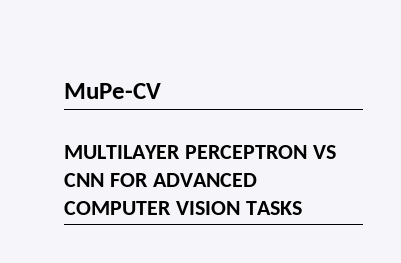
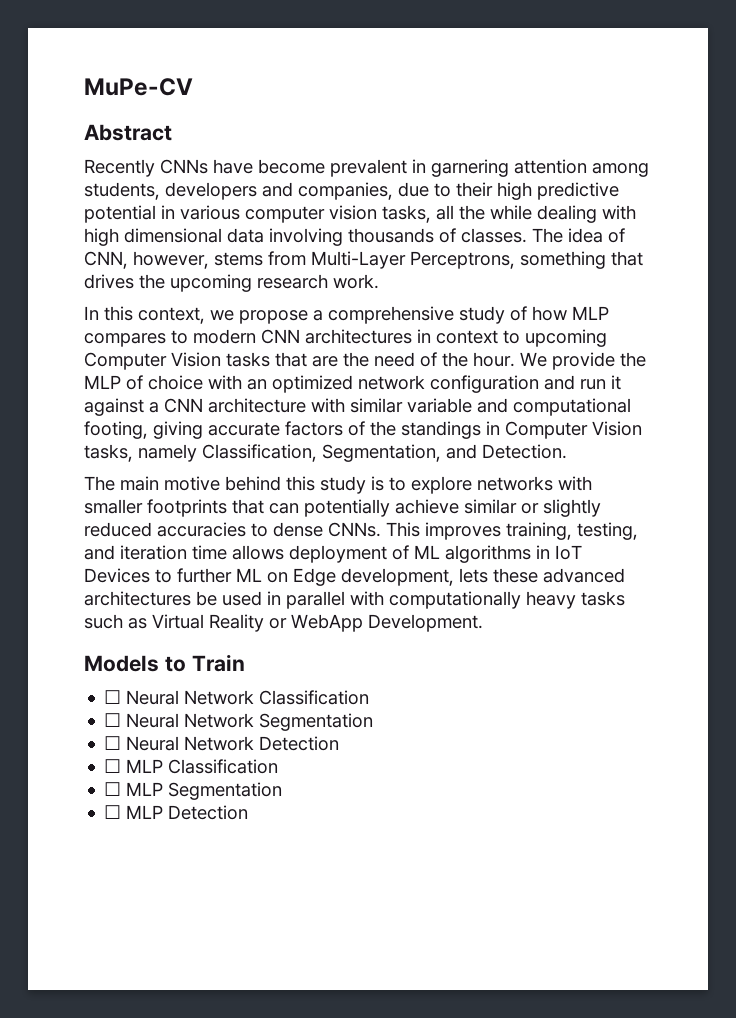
[64,145,336,159] [64,173,257,187] [64,201,302,215] MULTILAYER PERCEPTRON VS CNN FOR ADVANCED COMPUTER VISION TASKS -> [84,124,172,141] [84,159,649,177] [84,182,619,200] [84,205,636,223] [84,228,625,246] [84,251,643,269] [84,274,379,292] [84,306,609,324] [84,329,607,347] [84,352,646,370] [84,375,621,393] [84,398,631,416] [84,421,642,439] [84,444,567,462] [84,476,592,494] [84,499,601,517] [84,522,638,540] [84,545,582,563] [84,568,625,586] [84,591,625,609] [84,614,483,632] [84,654,245,672] [104,690,370,705] [104,713,374,731] [104,736,340,751] [104,759,279,774] [104,782,283,800] [104,805,249,820] Abstract // Recently CNNs have become prevalent in garnering attention among students, developers and companies, due to their high predictive potential in various computer vision tasks, all the while dealing with high dimensional data involving thousands of classes. The idea of CNN, however, stems from Multi-Layer Perceptrons, something that drives the upcoming research work. // In this context, we propose a comprehensive study of how MLP compares to modern CNN architectures in context to upcoming Computer Vision tasks that are the need of the hour. We provide the MLP of choice with an optimized network configuration and run it against a CNN architecture with similar variable and computational footing, giving accurate factors of the standings in Computer Vision tasks, namely Classification, Segmentation, and Detection. // The main motive behind this study is to explore networks with smaller footprints that can potentially achieve similar or slightly reduced accuracies to dense CNNs. This improves training, testing, and iteration time allows deployment of ML algorithms in IoT Devices to further ML on Edge development, lets these advanced architectures be used in parallel with computationally heavy tasks such as Virtual Reality or WebApp Development. // Models to Train // ☐ Neural Network Classification // ☐ Neural Network Segmentation // ☐ Neural Network Detection // ☐ MLP Classification // ☐ MLP Segmentation // ☐ MLP Detection

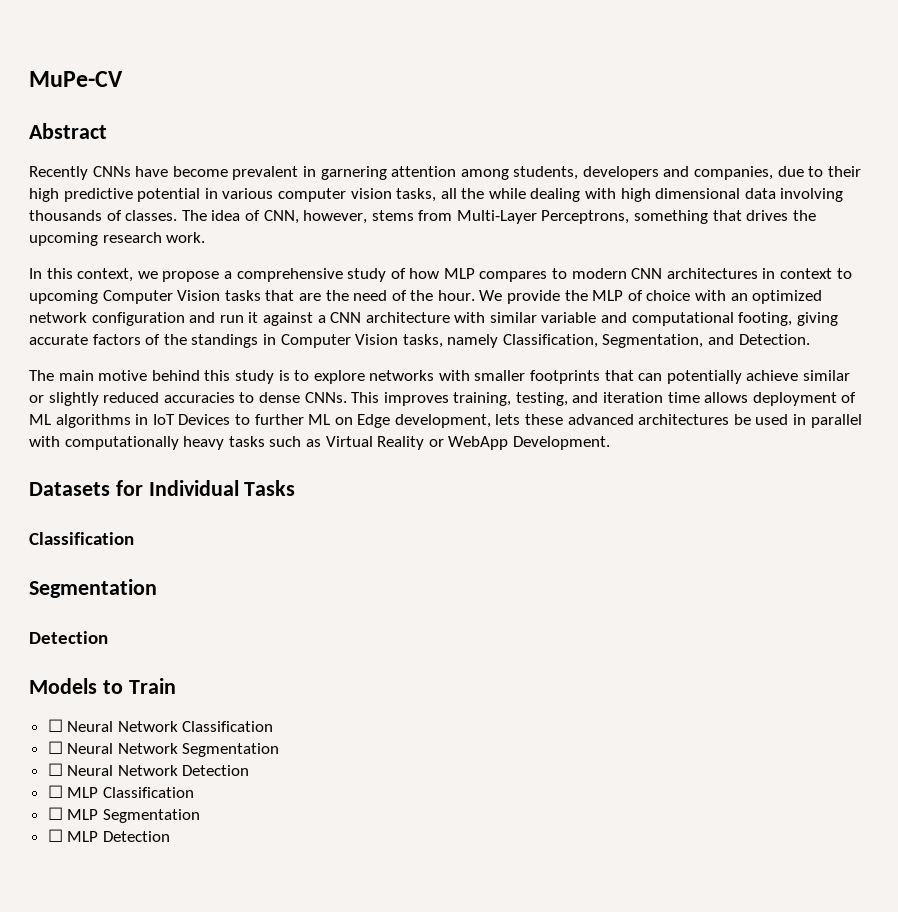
(483, 623) none -> [29,480,296,496] [29,532,134,545] [29,579,157,598] [29,631,108,644] // Datasets for Individual Tasks // Classification // Segmentation // Detection

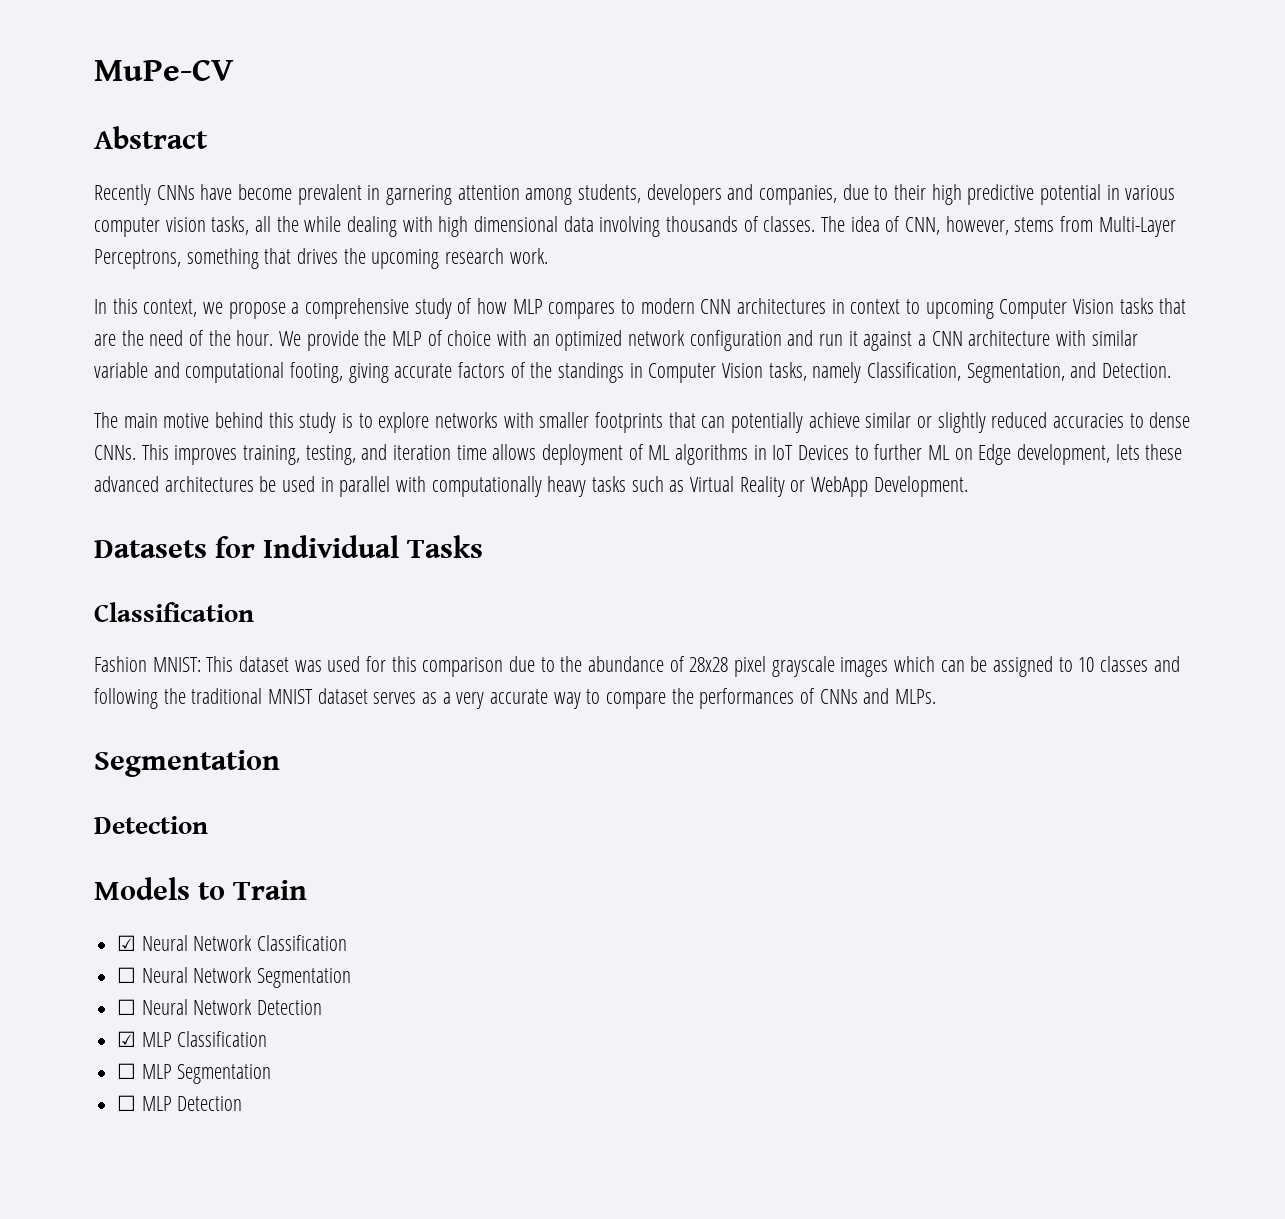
(134, 538) none -> [94,656,1180,677] [94,688,937,709] // Fashion MNIST: This dataset was used for this comparison due to the abundance of 28x28 pixel grayscale images which can be assigned to 10 classes and following the traditional MNIST dataset serves as a very accurate way to compare the performances of CNNs and MLPs.
[47,719,63,732] ☐ -> [117,935,137,951] ☑
[47,785,63,798] ☐ -> [117,1031,137,1047] ☑

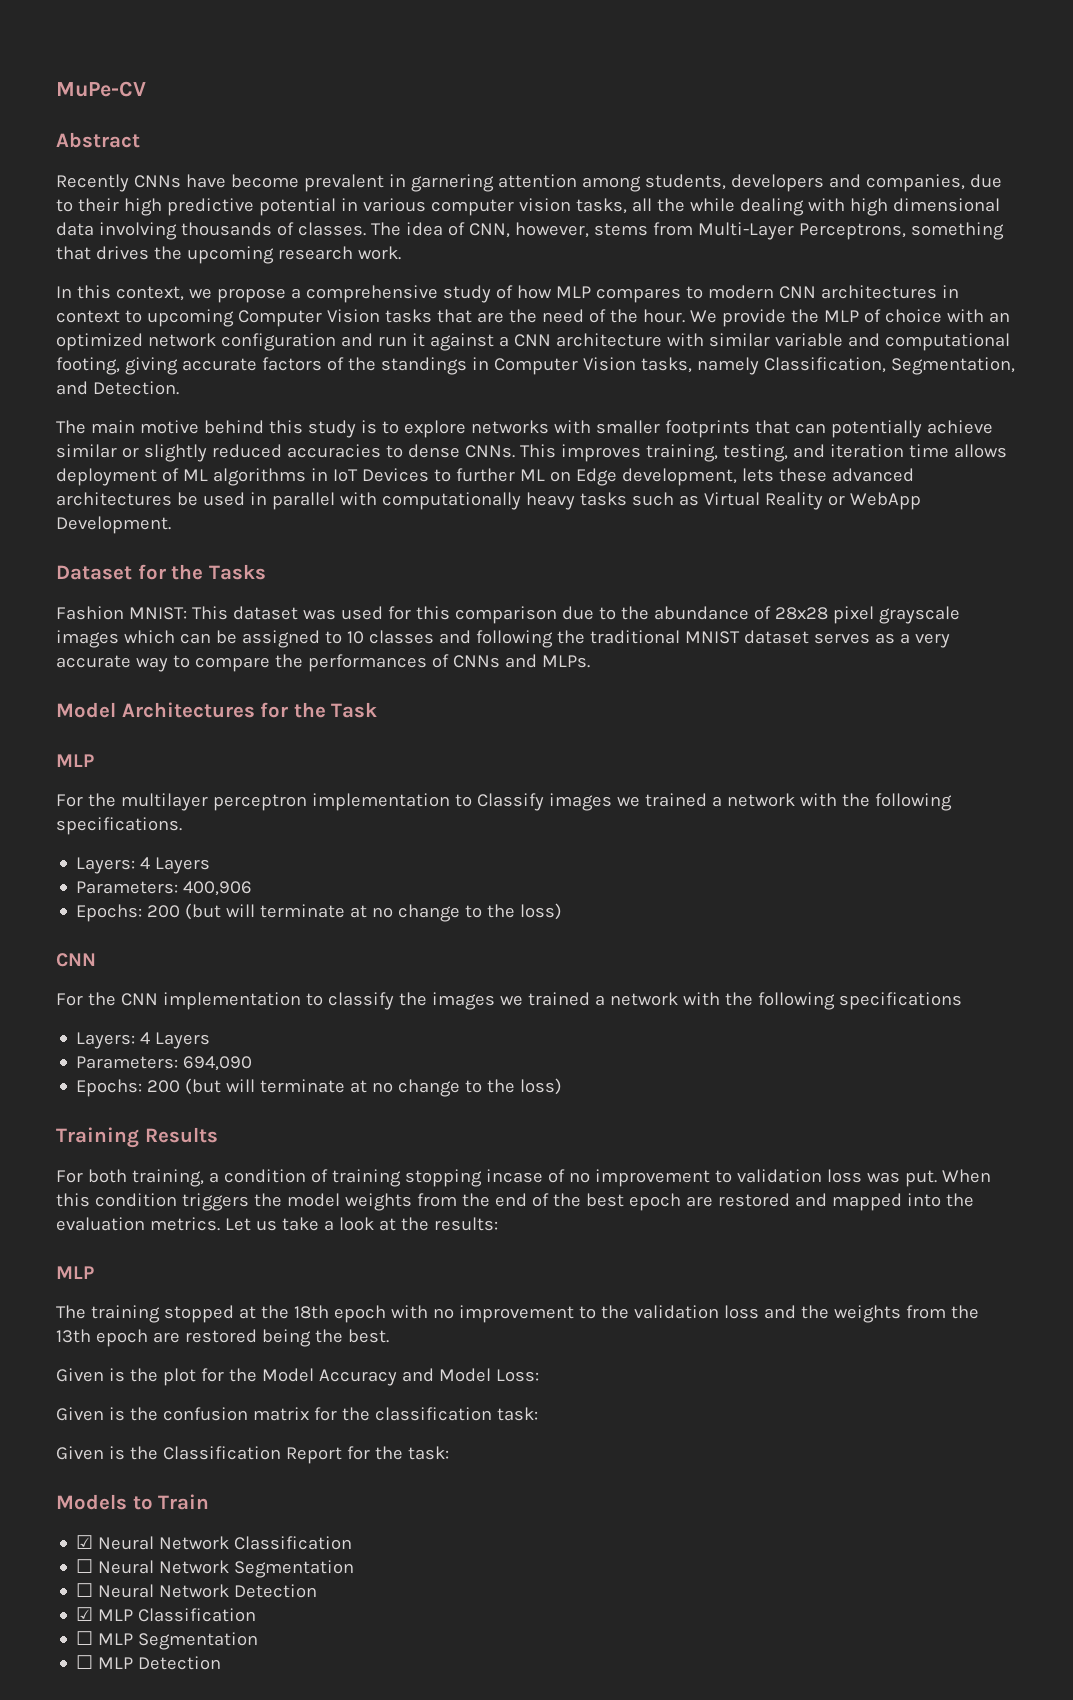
[94,535,400,558] Datasets for Individual -> [56,564,204,580] Dataset for the
[94,602,254,622] // Classification -> (266, 572) none
[94,750,280,777] [94,816,208,834] Segmentation // Detection -> [56,702,378,718] [56,754,94,767] [56,793,952,811] [56,817,182,835] [76,857,211,874] [76,881,253,896] [76,903,563,922] [56,953,96,967] [56,992,962,1010] [76,1032,211,1049] [76,1056,253,1071] [76,1078,563,1097] [56,1127,218,1148] [56,1169,991,1187] [56,1193,974,1211] [56,1217,498,1231] [56,1266,94,1279] [56,1305,979,1323] [56,1329,389,1347] [56,1368,539,1386] [56,1407,538,1421] [56,1446,449,1464] Model Architectures for the Task // MLP // For the multilayer perceptron implementation to Classify images we trained a network with the following specifications. // Layers: 4 Layers // Parameters: 400,906 // Epochs: 200 (but will terminate at no change to the loss) // CNN // For the CNN implementation to classify the images we trained a network with the following specifications // Layers: 4 Layers // Parameters: 694,090 // Epochs: 200 (but will terminate at no change to the loss) // Training Results // For both training, a condition of training stopping incase of no improvement to validation loss was put. When this condition triggers the model weights from the end of the best epoch are restored and mapped into the evaluation metrics. Let us take a look at the results: // MLP // The training stopped at the 18th epoch with no improvement to the validation loss and the weights from the 13th epoch are restored being the best. // Given is the plot for the Model Accuracy and Model Loss: // Given is the confusion matrix for the classification task: // Given is the Classification Report for the task:

